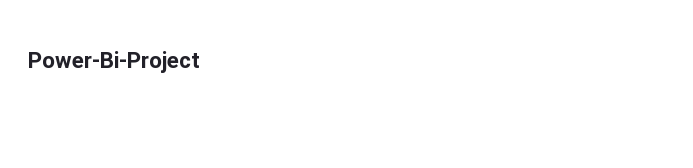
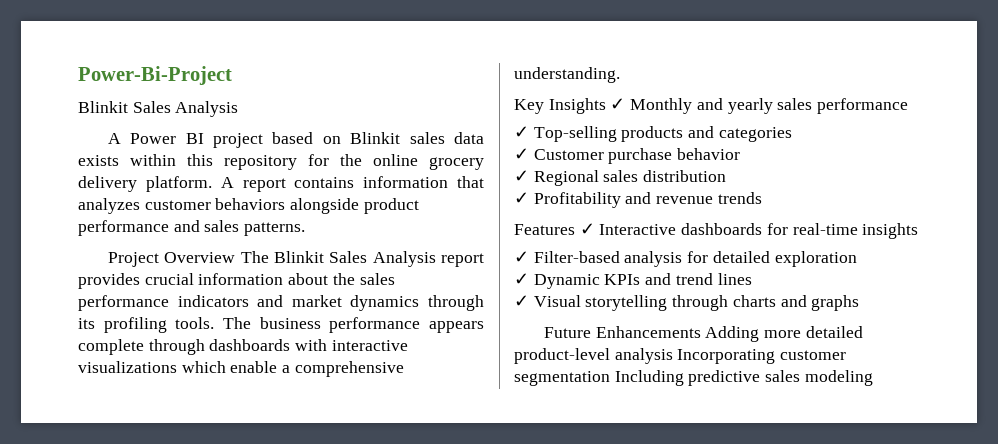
(200, 62) none -> [78,101,239,117] [107,132,484,148] [78,154,484,170] [78,176,484,192] [78,198,419,214] [78,220,306,236] [107,251,484,267] [78,273,395,289] [78,295,484,311] [78,317,485,333] [78,339,408,355] [78,361,404,377] [514,67,620,83] [514,98,909,114] [514,126,792,142] [514,148,741,164] [514,170,727,186] [514,192,762,208] [514,223,919,239] [514,251,857,267] [514,273,752,289] [514,295,860,311] [543,326,863,342] [514,348,847,364] [514,370,873,386] // Blinkit Sales Analysis // A Power BI project based on Blinkit sales data exists within this repository for the online grocery delivery platform. A report contains information that analyzes customer behaviors alongside product performance and sales patterns. // Project Overview The Blinkit Sales Analysis report provides crucial information about the sales performance indicators and market dynamics through its profiling tools. The business performance appears complete through dashboards with interactive visualizations which enable a comprehensive understanding. // Key Insights ✓ Monthly and yearly sales performance // ✓ Top-selling products and categories // ✓ Customer purchase behavior // ✓ Regional sales distribution // ✓ Profitability and revenue trends // Features ✓ Interactive dashboards for real-time insights // ✓ Filter-based analysis for detailed exploration // ✓ Dynamic KPIs and trend lines // ✓ Visual storytelling through charts and graphs // Future Enhancements Adding more detailed product-level analysis Incorporating customer segmentation Including predictive sales modeling

